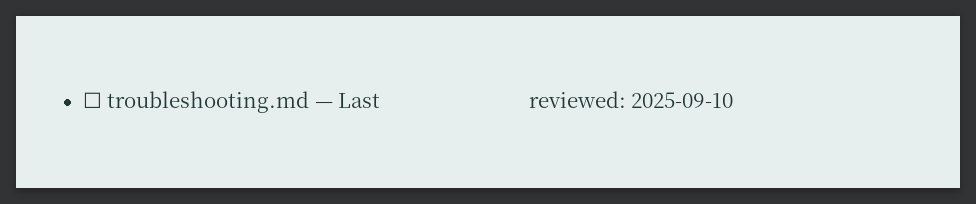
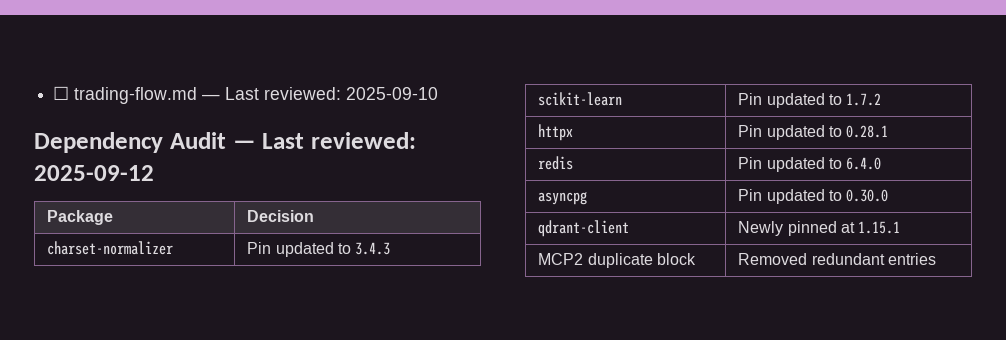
[107,91,310,113] troubleshooting.md -> [74,87,198,104] trading-flow.md
(734, 100) none -> [34,132,416,153] [34,165,154,181] [47,210,114,225] [247,210,315,222] [47,241,174,255] [247,242,391,257] [538,92,623,106] [738,93,882,108] [538,124,574,141] [738,125,889,140] [538,156,574,170] [738,157,882,172] [538,192,588,205] [738,189,889,204] [538,220,630,237] [738,221,901,236] [538,253,697,268] [738,253,937,265] // Dependency Audit — Last reviewed: 2025-09-12 // Package | Decision // charset-normalizer | Pin updated to 3.4.3 // scikit-learn | Pin updated to 1.7.2 // httpx | Pin updated to 0.28.1 // redis | Pin updated to 6.4.0 // asyncpg | Pin updated to 0.30.0 // qdrant-client | Newly pinned at 1.15.1 // MCP2 duplicate block | Removed redundant entries

